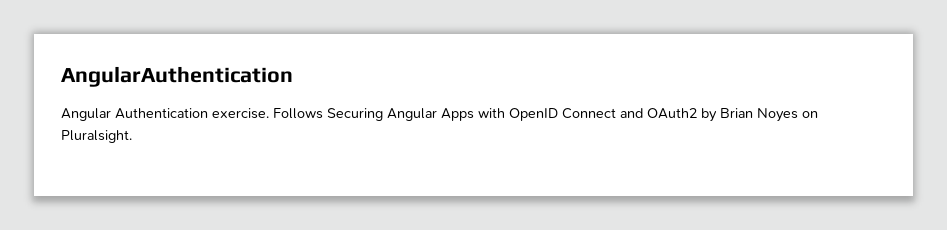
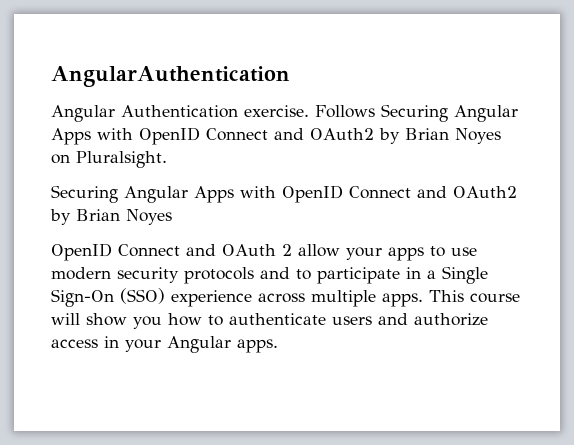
(132, 136) none -> [51,185,517,203] [50,209,172,225] [51,243,477,261] [51,266,488,284] [51,288,520,307] [51,313,488,329] [51,336,278,353] // Securing Angular Apps with OpenID Connect and OAuth2 by Brian Noyes // OpenID Connect and OAuth 2 allow your apps to use modern security protocols and to participate in a Single Sign-On (SSO) experience across multiple apps. This course will show you how to authenticate users and authorize access in your Angular apps.

